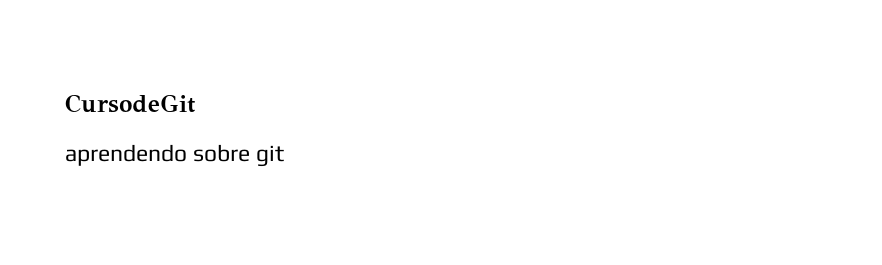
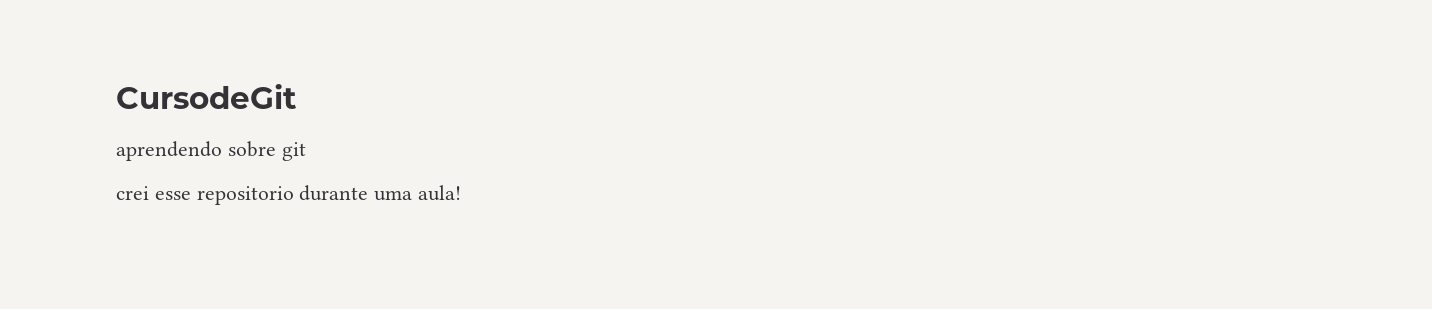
(285, 156) none -> [116,185,462,205] // crei esse repositorio durante uma aula!

